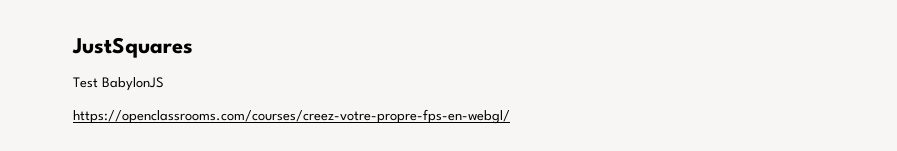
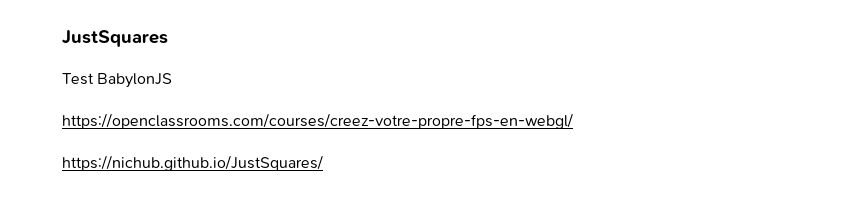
(510, 116) none -> [62,155,323,171] // https://nichub.github.io/JustSquares/

